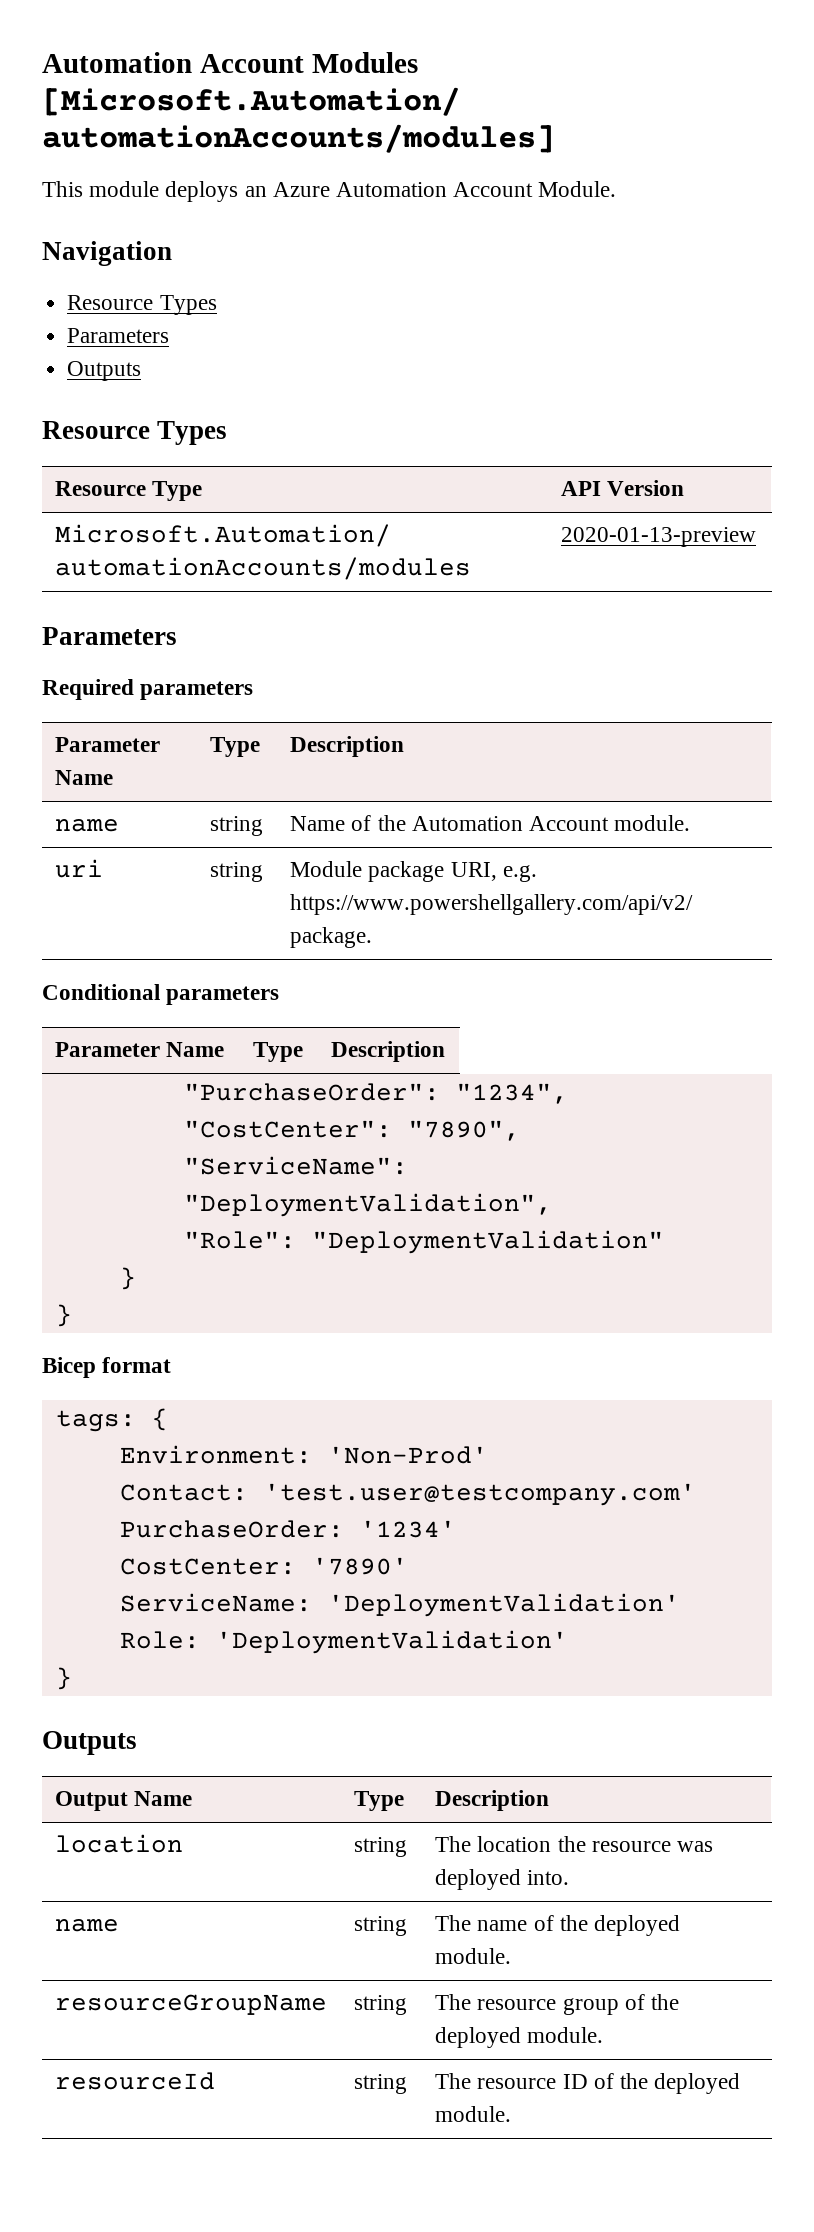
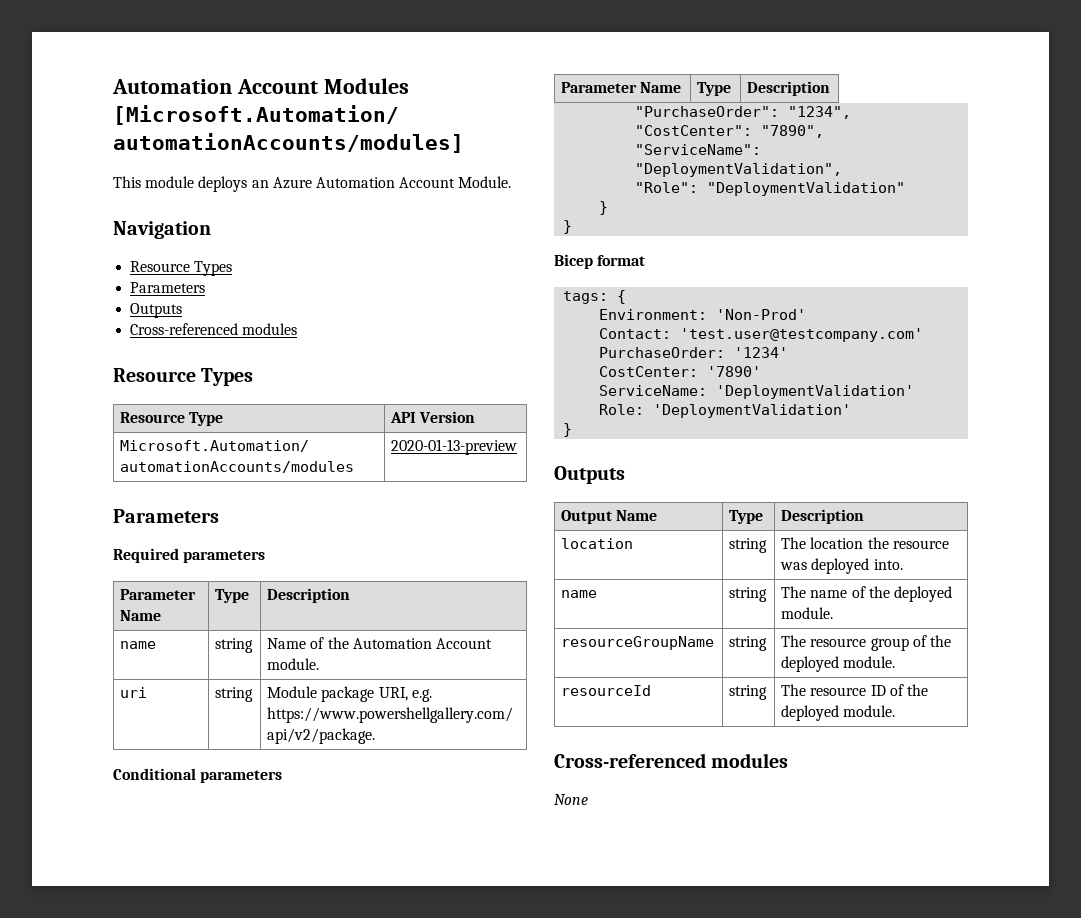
(142, 371) none -> [130,323,298,335] // Cross-referenced modules
(512, 2114) none -> [554,753,789,768] [554,794,588,805] // Cross-referenced modules // None

